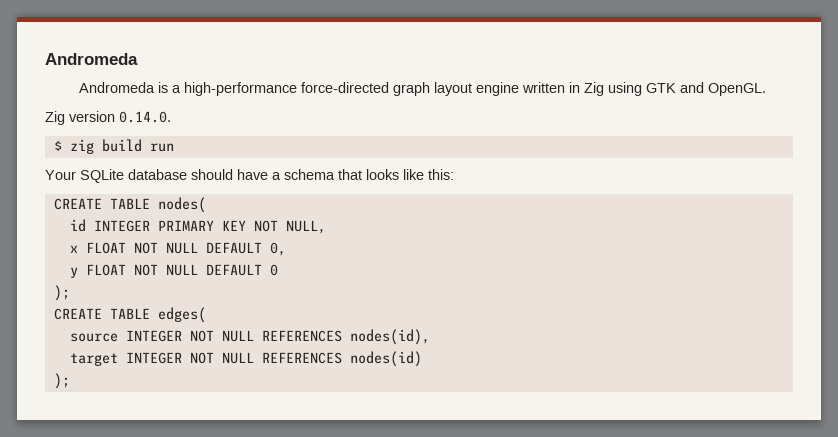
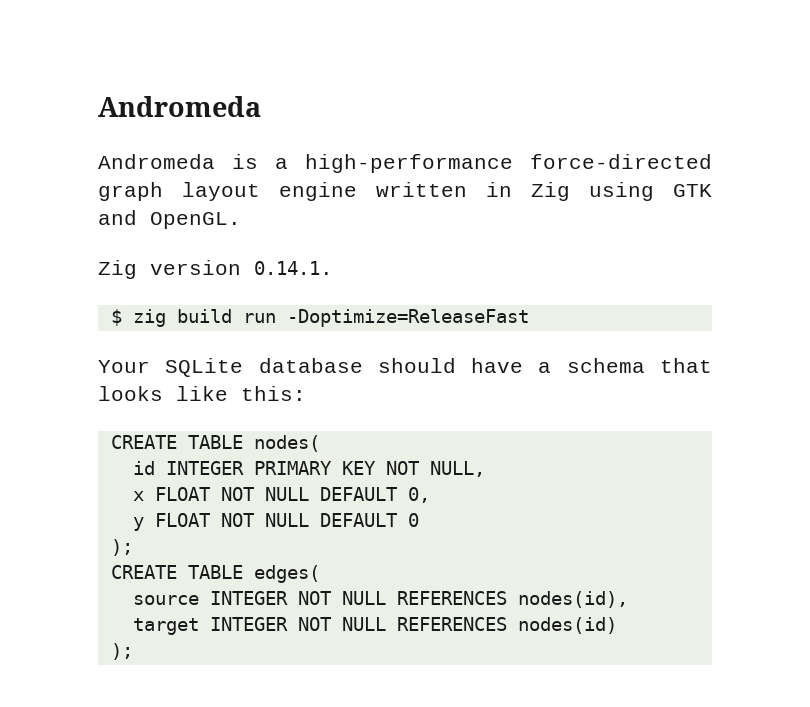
[119,111,171,123] 0.14.0. -> [254,261,333,275] 0.14.1.
(174, 147) none -> [286,309,529,327] -Doptimize=ReleaseFast

